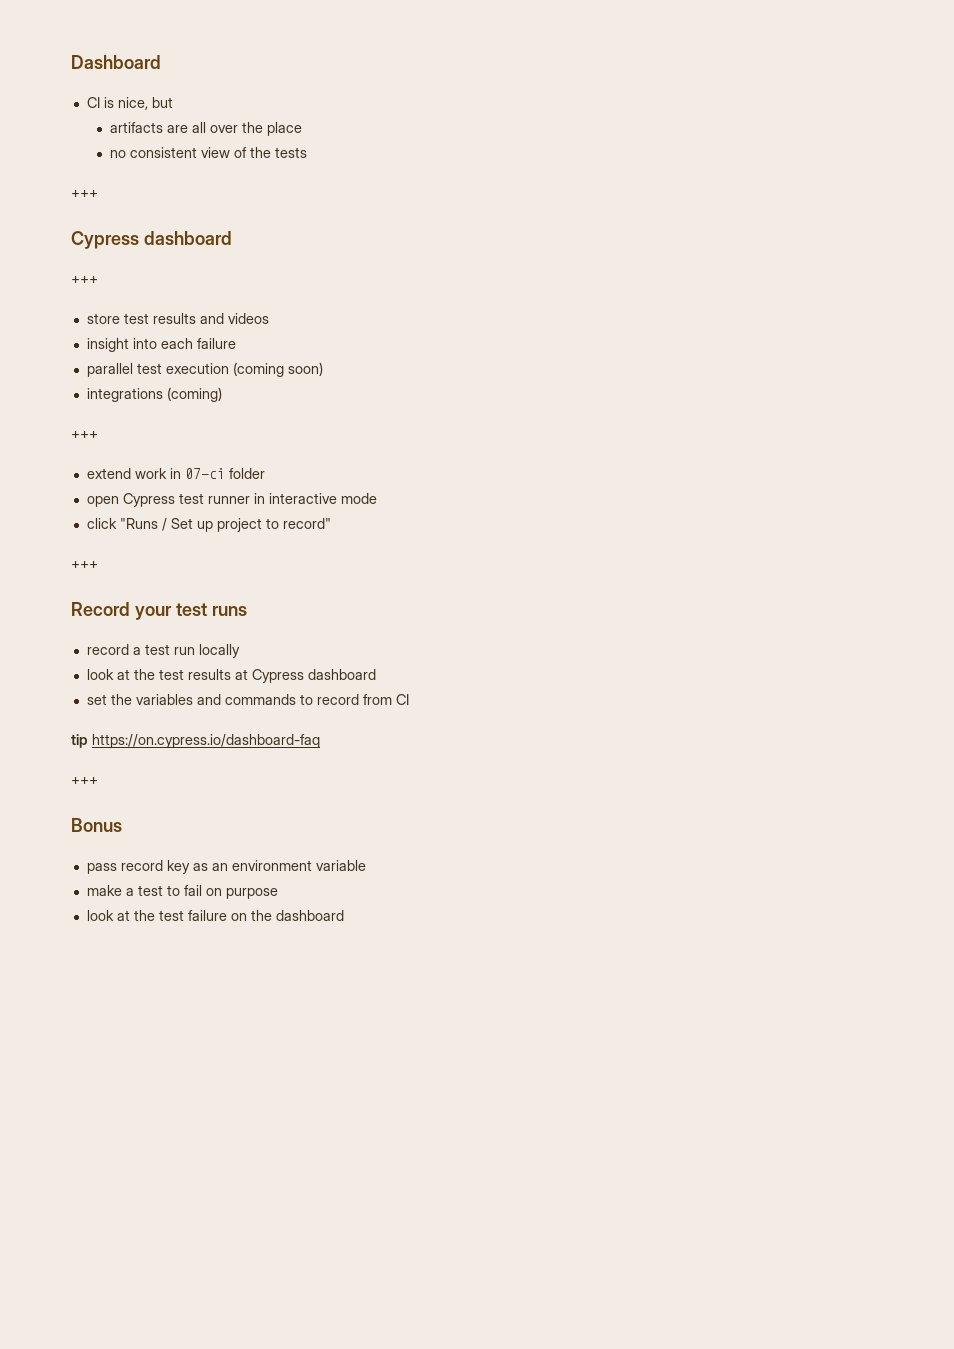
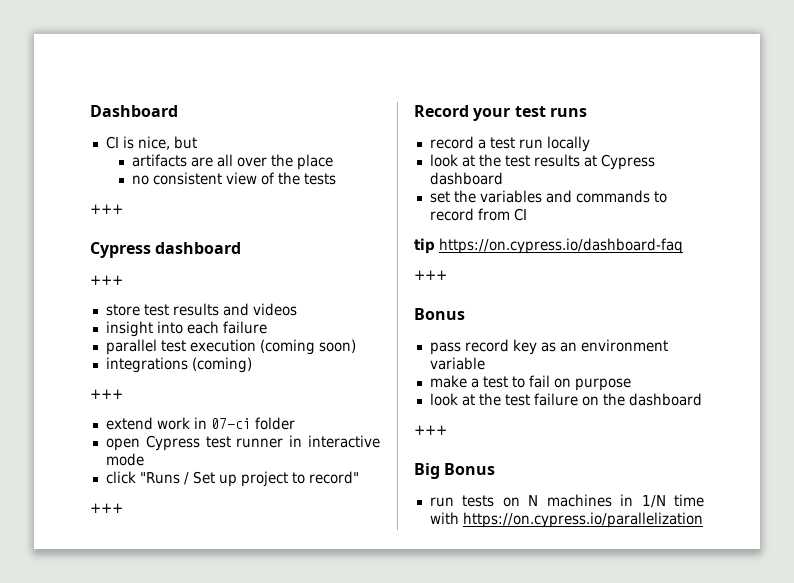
(344, 915) none -> [414,425,447,435] [414,463,496,479] [429,494,704,508] [429,512,703,528] // +++ // Big Bonus // run tests on N machines in 1/N time with https://on.cypress.io/parallelization

